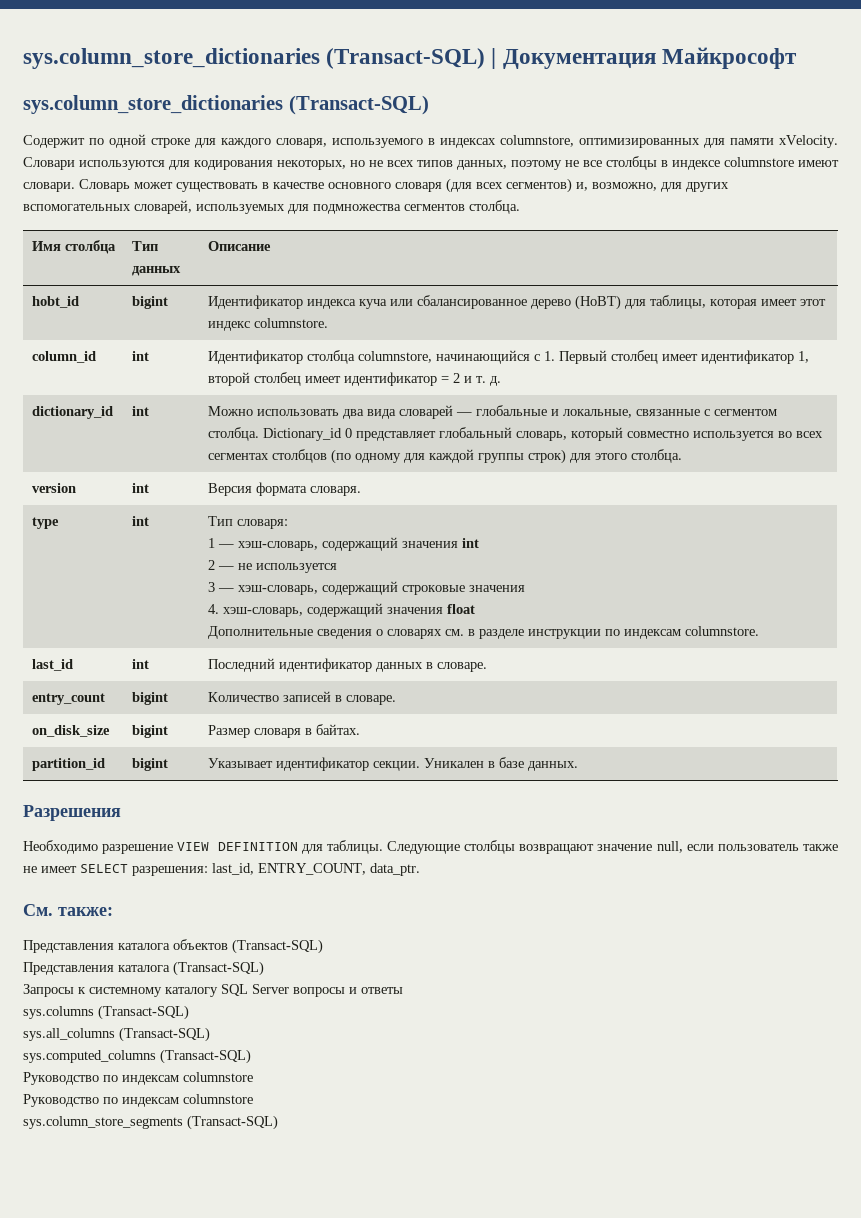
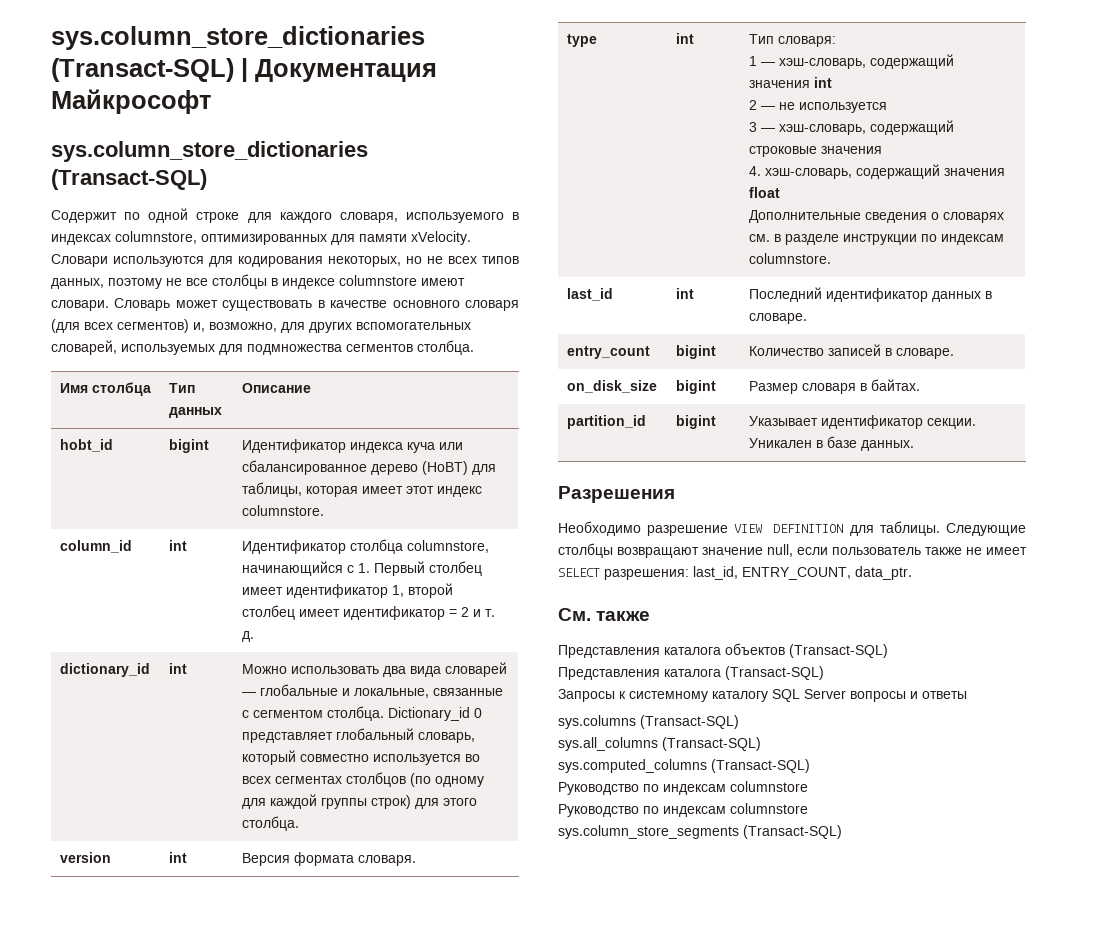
[58,907,113,916] также: -> [596,611,651,621] также

